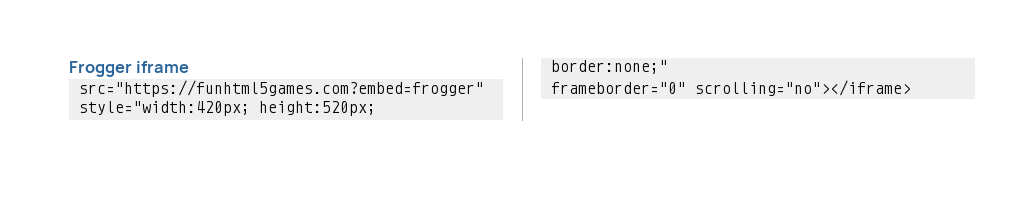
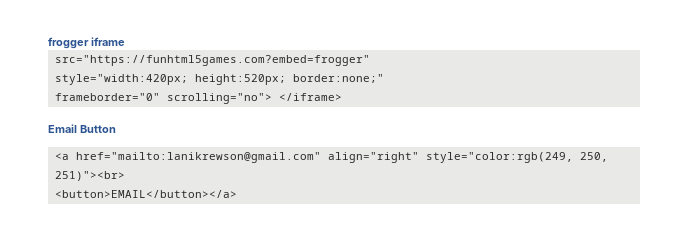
[69,61,132,77] Frogger -> [48,37,89,49] frogger
[694,80,911,96] scrolling="no"></iframe> -> [167,93,343,104] [48,124,116,133] [55,152,609,163] [55,171,126,181] [55,190,238,198] scrolling="no"> </iframe> // Email Button // <a href="mailto:lanikrewson@gmail.com" align="right" style="color:rgb(249, 250, 251)"><br> // <button>EMAIL</button></a>

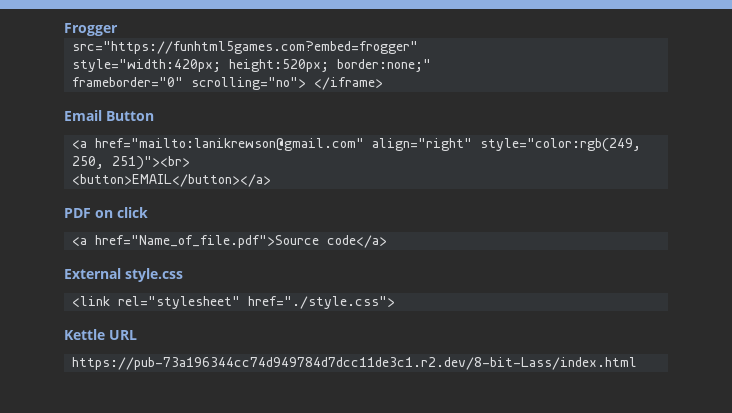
[48,37,125,49] frogger iframe -> [64,23,118,36] Frogger
(238, 194) none -> [64,207,148,218] [72,235,388,248] [64,268,183,282] [72,296,396,309] [64,329,137,340] [72,357,638,370] // PDF on click // <a href="Name_of_file.pdf">Source code</a> // External style.css // <link rel="stylesheet" href="./style.css"> // Kettle URL // https://pub-73a196344cc74d949784d7dcc11de3c1.r2.dev/8-bit-Lass/index.html

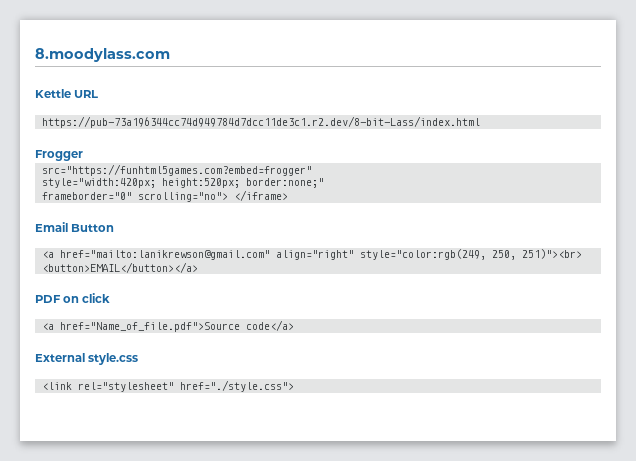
(64, 29) none -> [35,48,170,62] [35,89,99,98] [42,116,481,128] 8.moodylass.com // Kettle URL // https://pub-73a196344cc74d949784d7dcc11de3c1.r2.dev/8-bit-Lass/index.html //
[64,329,137,340] [72,357,638,370] // Kettle URL // https://pub-73a196344cc74d949784d7dcc11de3c1.r2.dev/8-bit-Lass/index.html -> (295, 386) none

